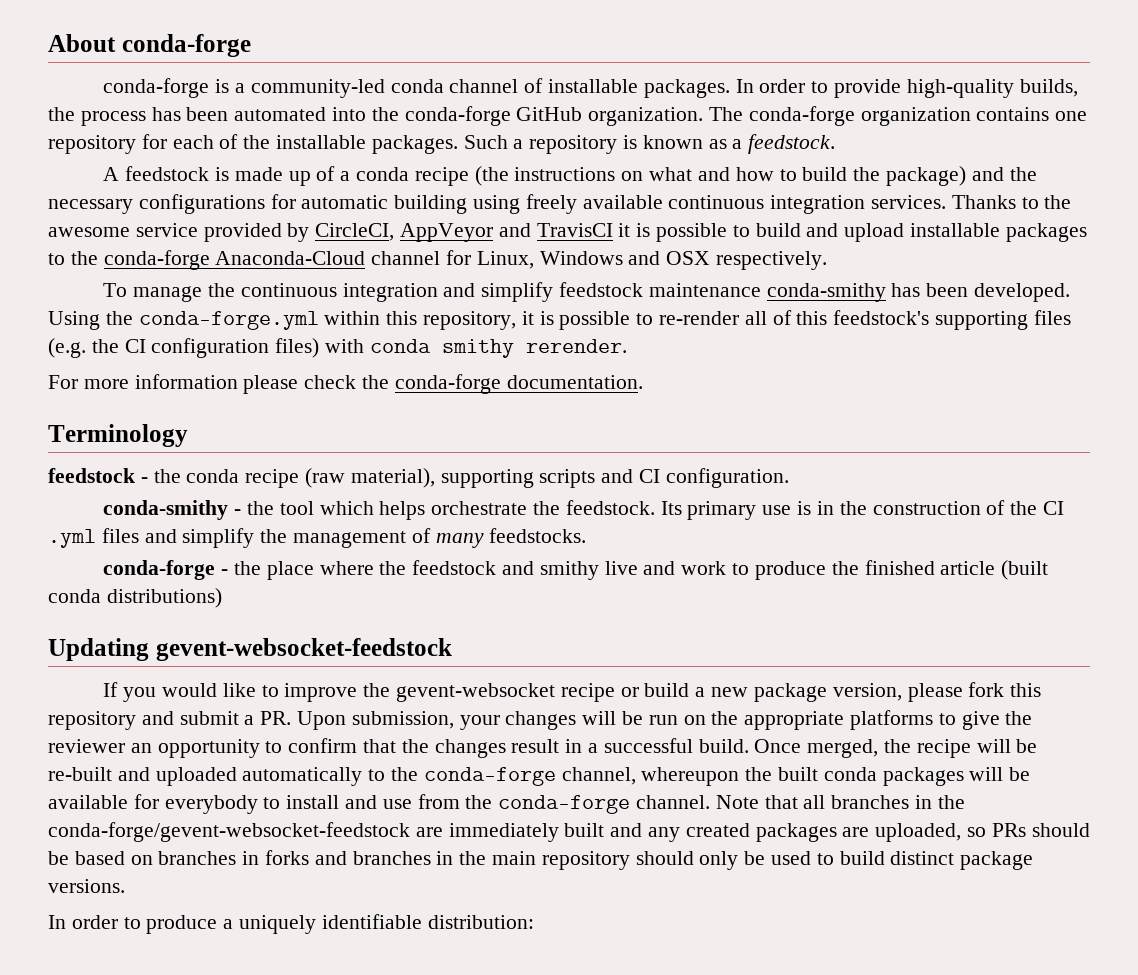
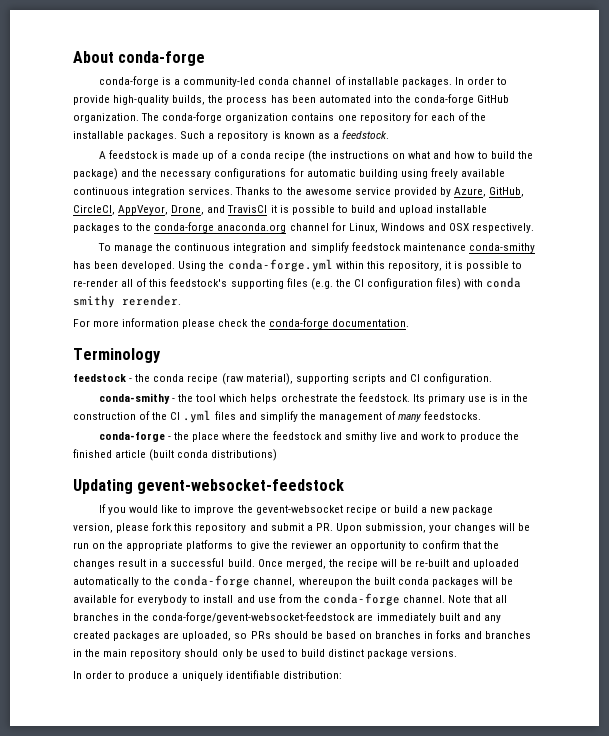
[315,223,494,242] CircleCI, AppVeyor -> [454,187,525,197] [73,205,205,215] Azure, GitHub, CircleCI, AppVeyor, Drone,
[215,251,366,265] Anaconda-Cloud -> [217,223,287,233] anaconda.org

